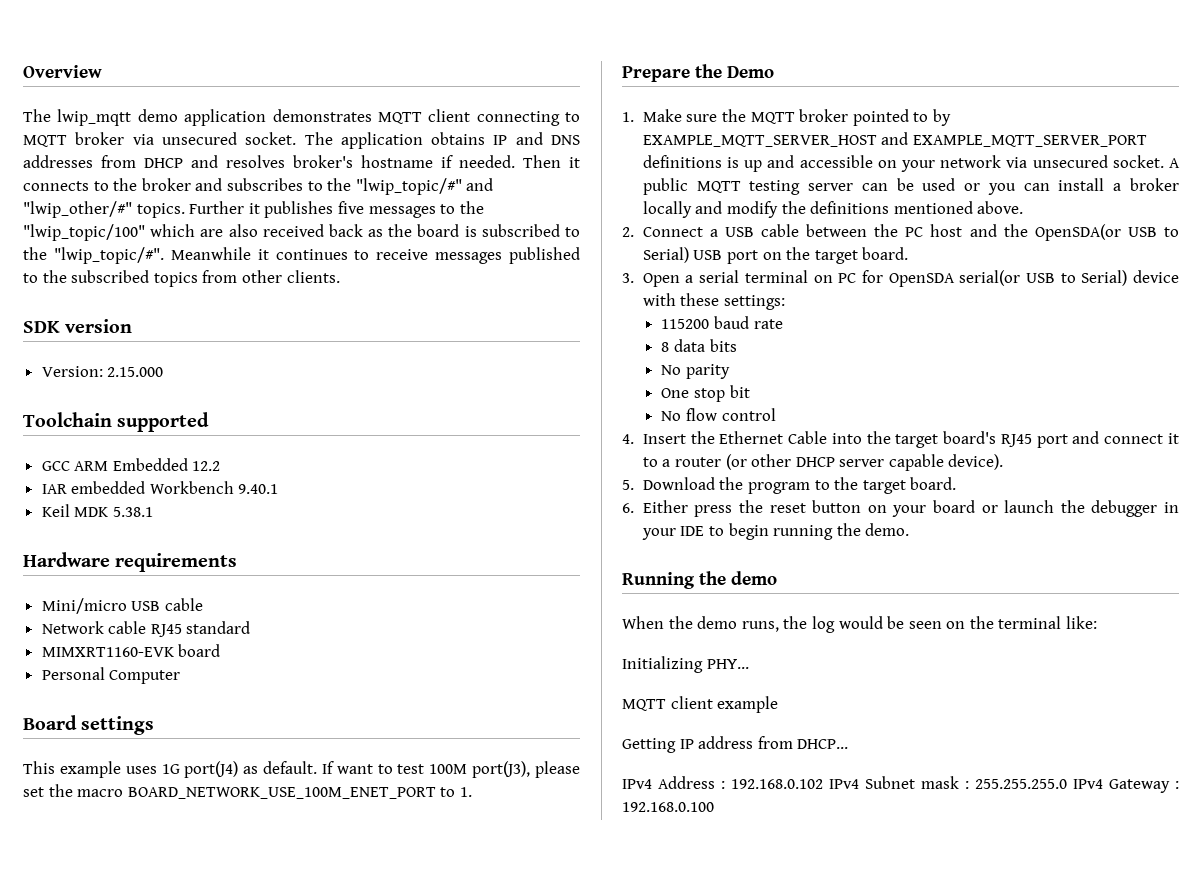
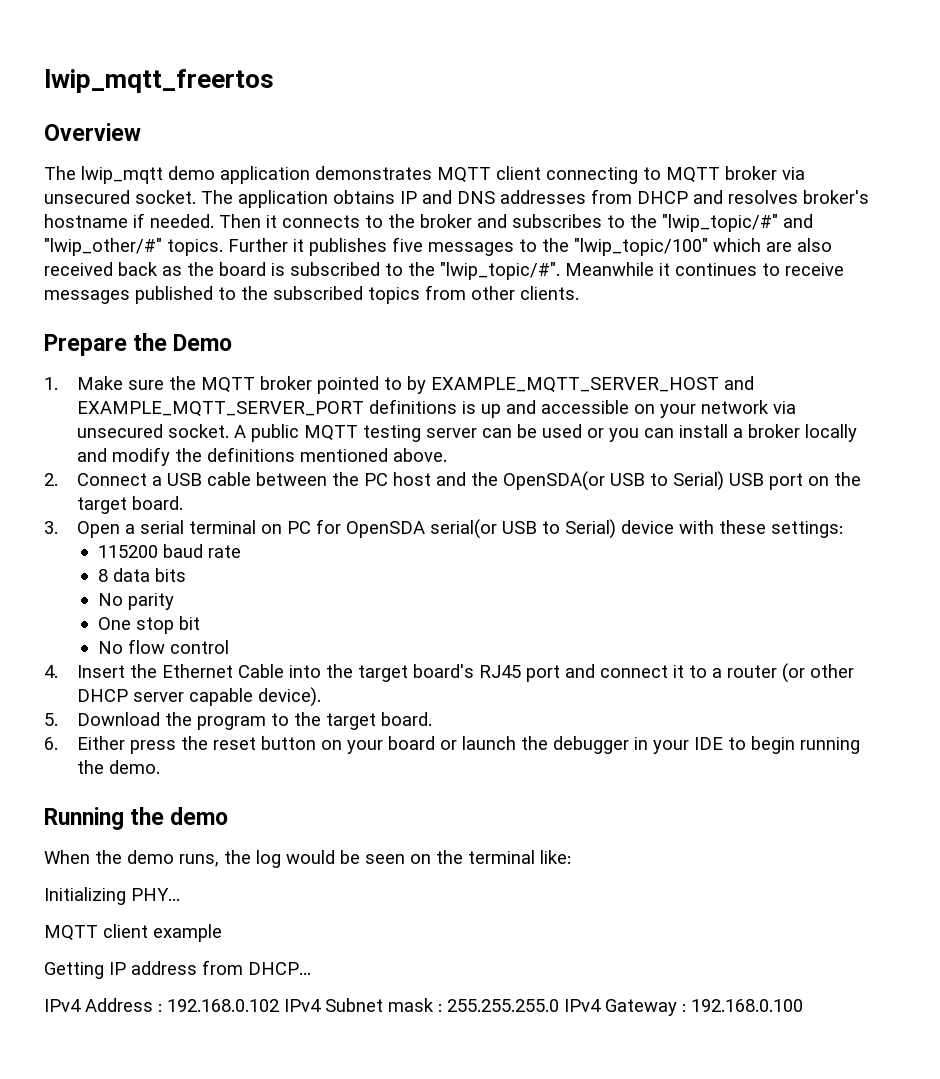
(23, 71) none -> [44,69,274,93] lwip_mqtt_freertos //
[23,319,133,333] [41,366,164,377] [23,412,210,432] [41,458,221,471] [41,481,279,494] [41,504,153,517] [23,552,238,572] [41,598,203,614] [41,621,251,637] [41,644,221,657] [41,667,181,684] [23,715,155,735] [23,761,581,778] [23,784,472,799] // SDK version // Version: 2.15.000 // Toolchain supported // GCC ARM Embedded 12.2 // IAR embedded Workbench 9.40.1 // Keil MDK 5.38.1 // Hardware requirements // Mini/micro USB cable // Network cable RJ45 standard // MIMXRT1160-EVK board // Personal Computer // Board settings // This example uses 1G port(J4) as default. If want to test 100M port(J3), please set the macro BOARD_NETWORK_USE_100M_ENET_PORT to 1. -> (579, 293) none

